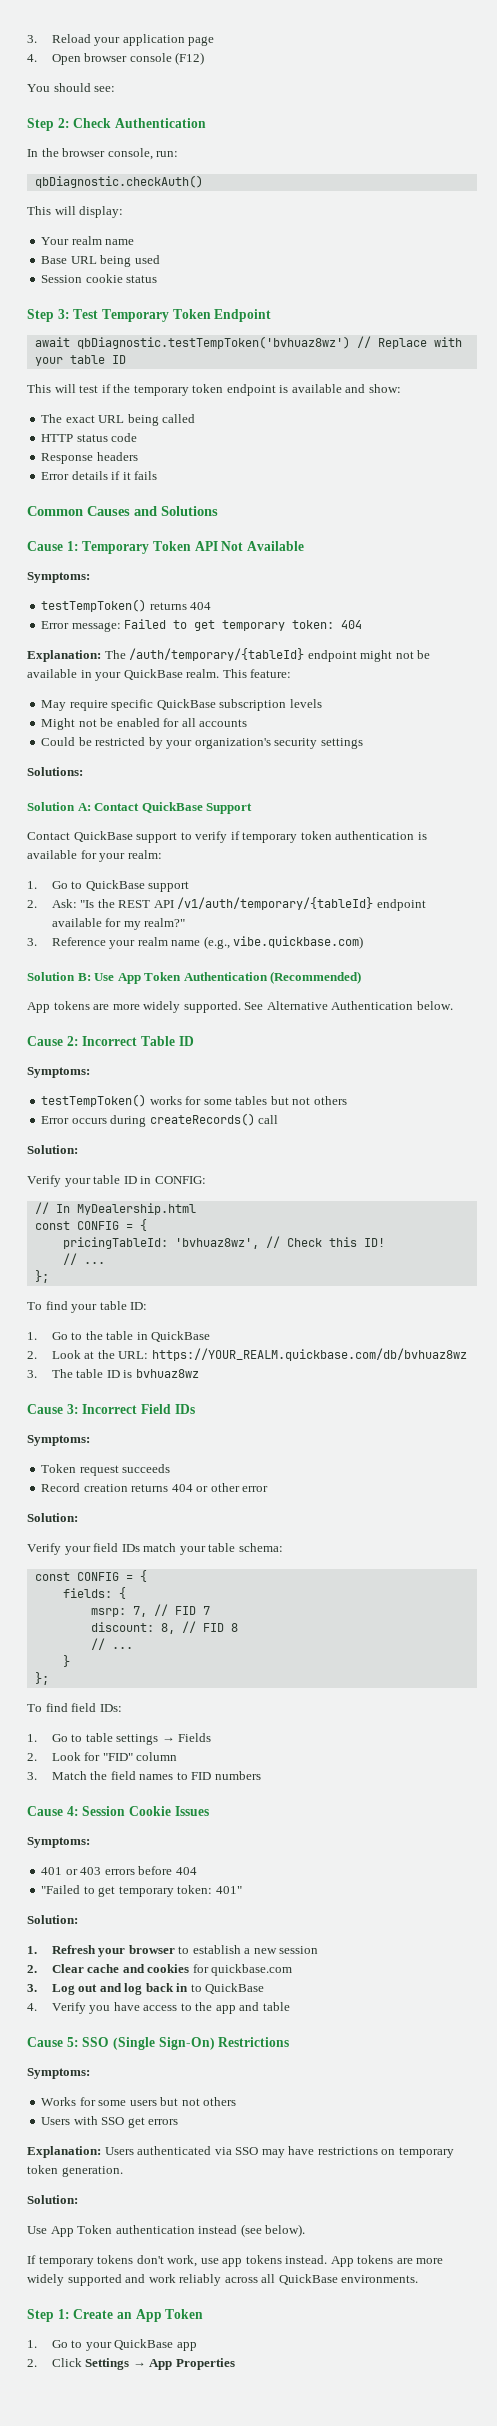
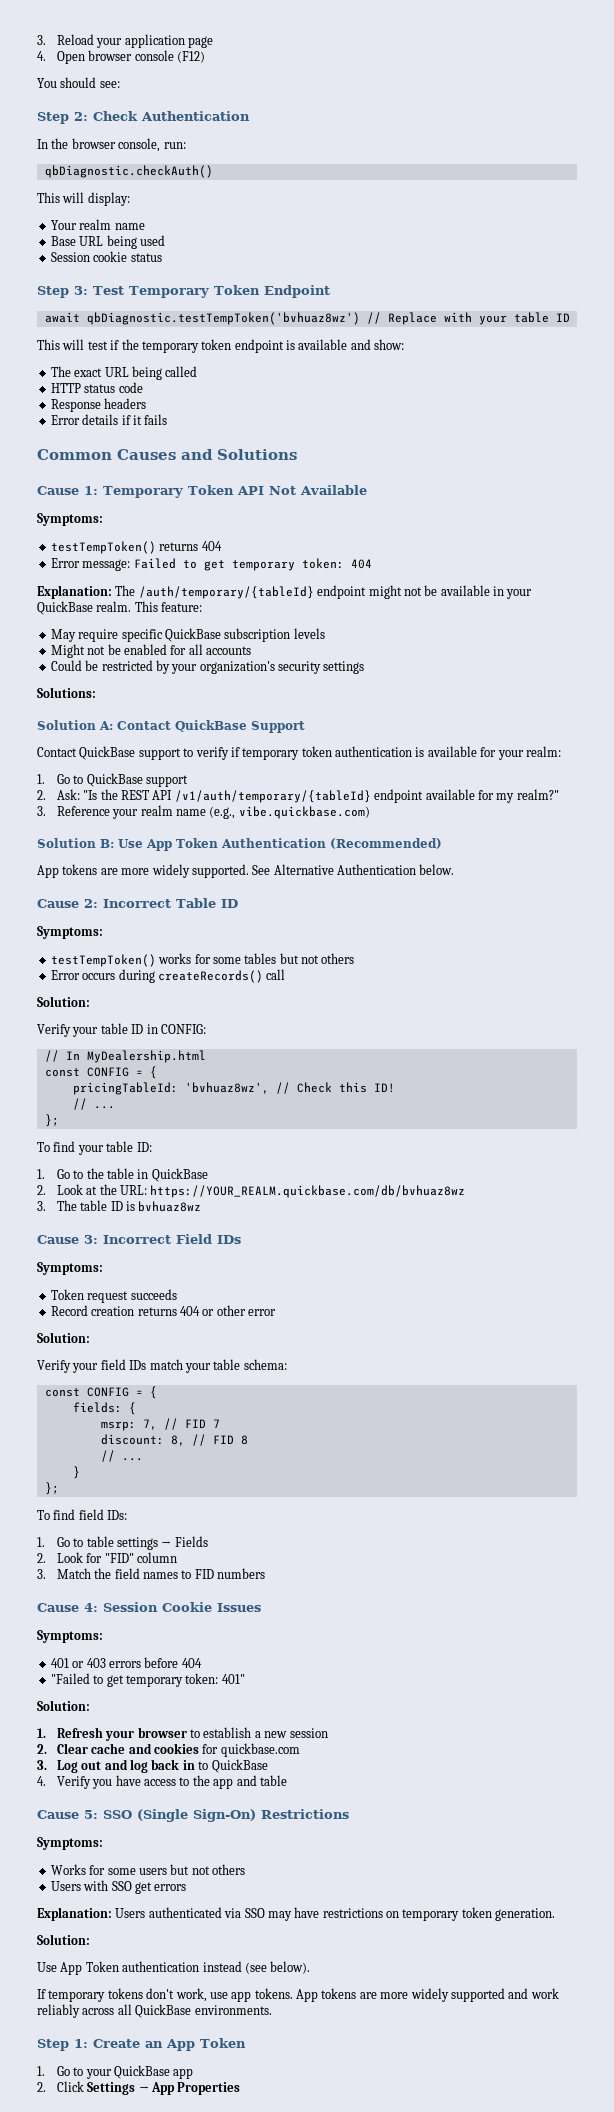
[245,2255,328,2264] tokens instead. -> [254,1988,293,1999] tokens.

